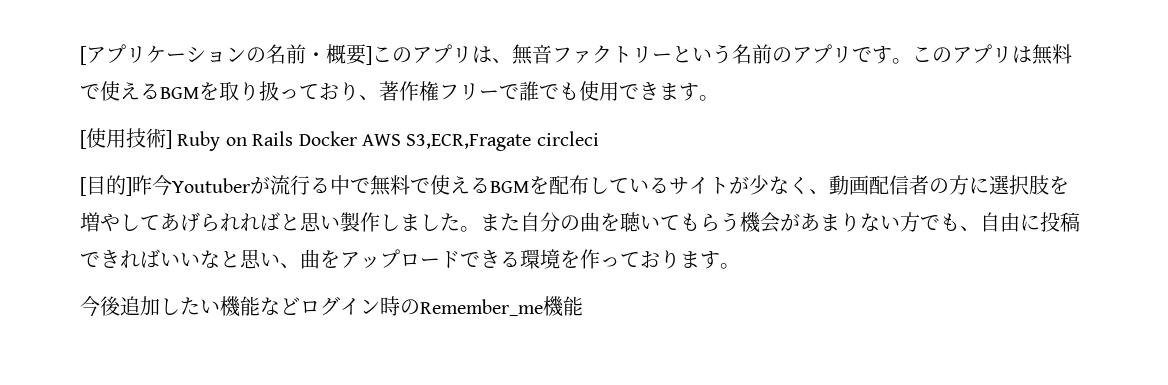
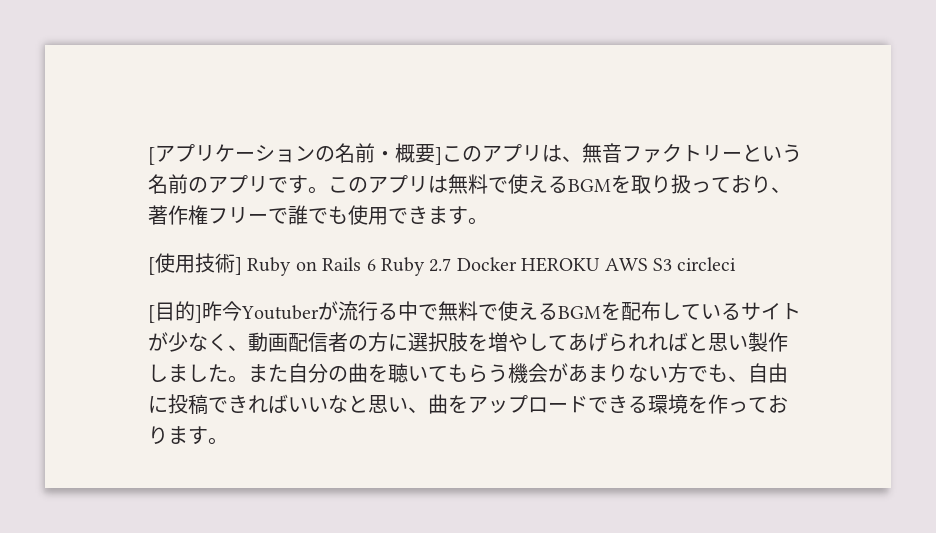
[298,131,532,151] Docker AWS S3,ECR,Fragate -> [366,257,672,276] 6 Ruby 2.7 Docker HEROKU AWS S3
[80,296,583,317] // 今後追加したい機能などログイン時のRemember_me機能 -> (228, 441) none

